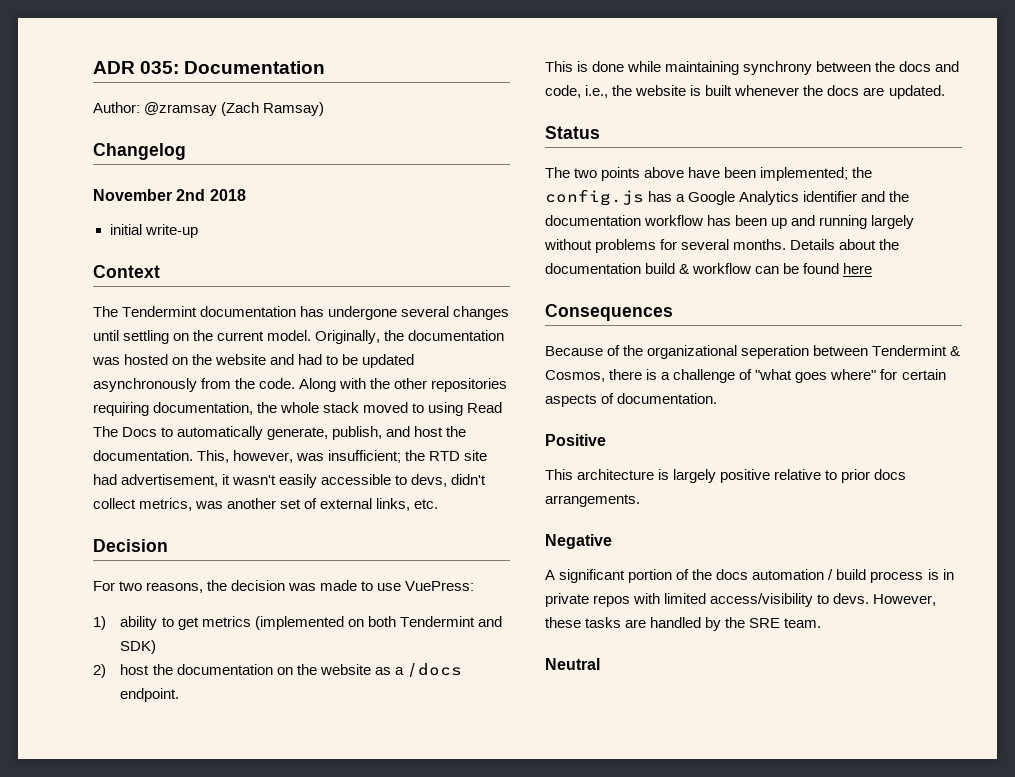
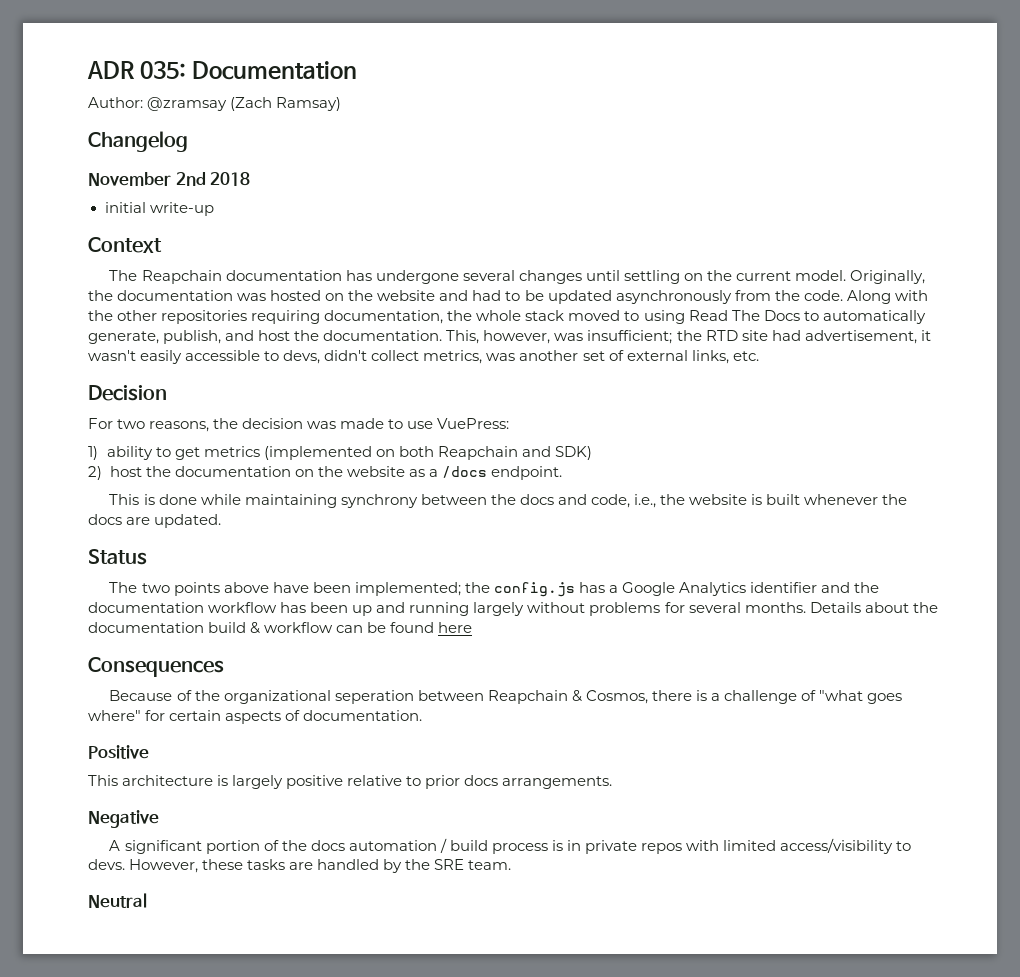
[122,306,198,317] Tendermint -> [141,270,222,284] Reapchain
[399,616,475,627] Tendermint -> [438,446,519,460] Reapchain
[872,345,948,356] Tendermint -> [487,690,568,704] Reapchain

